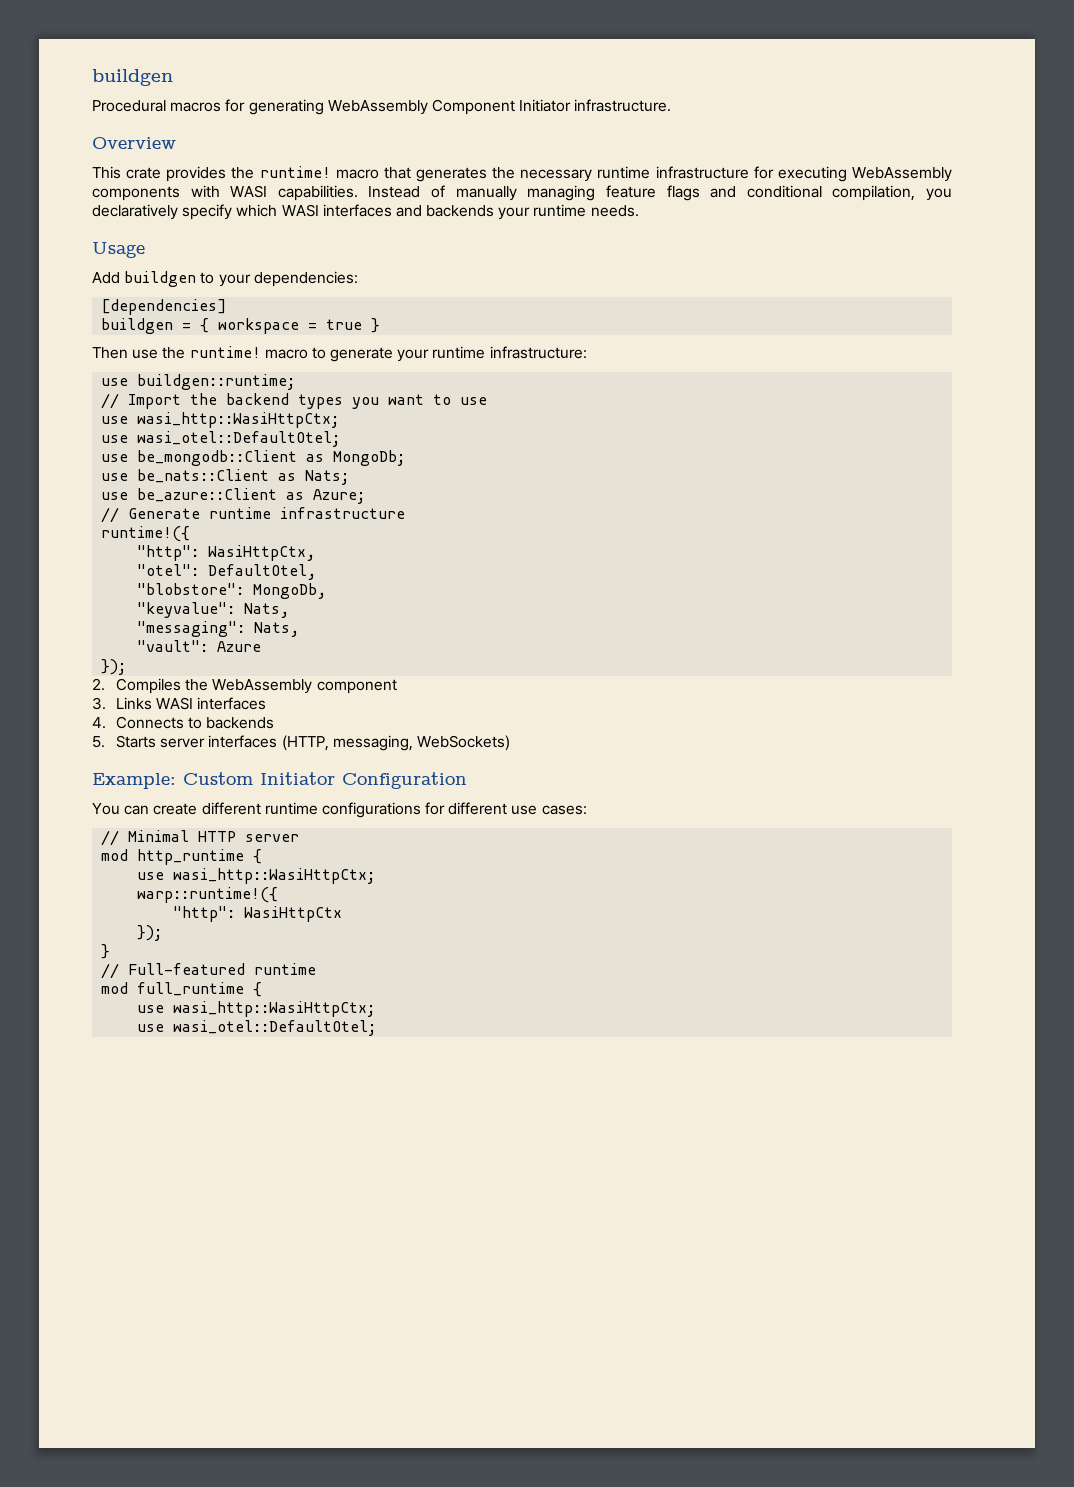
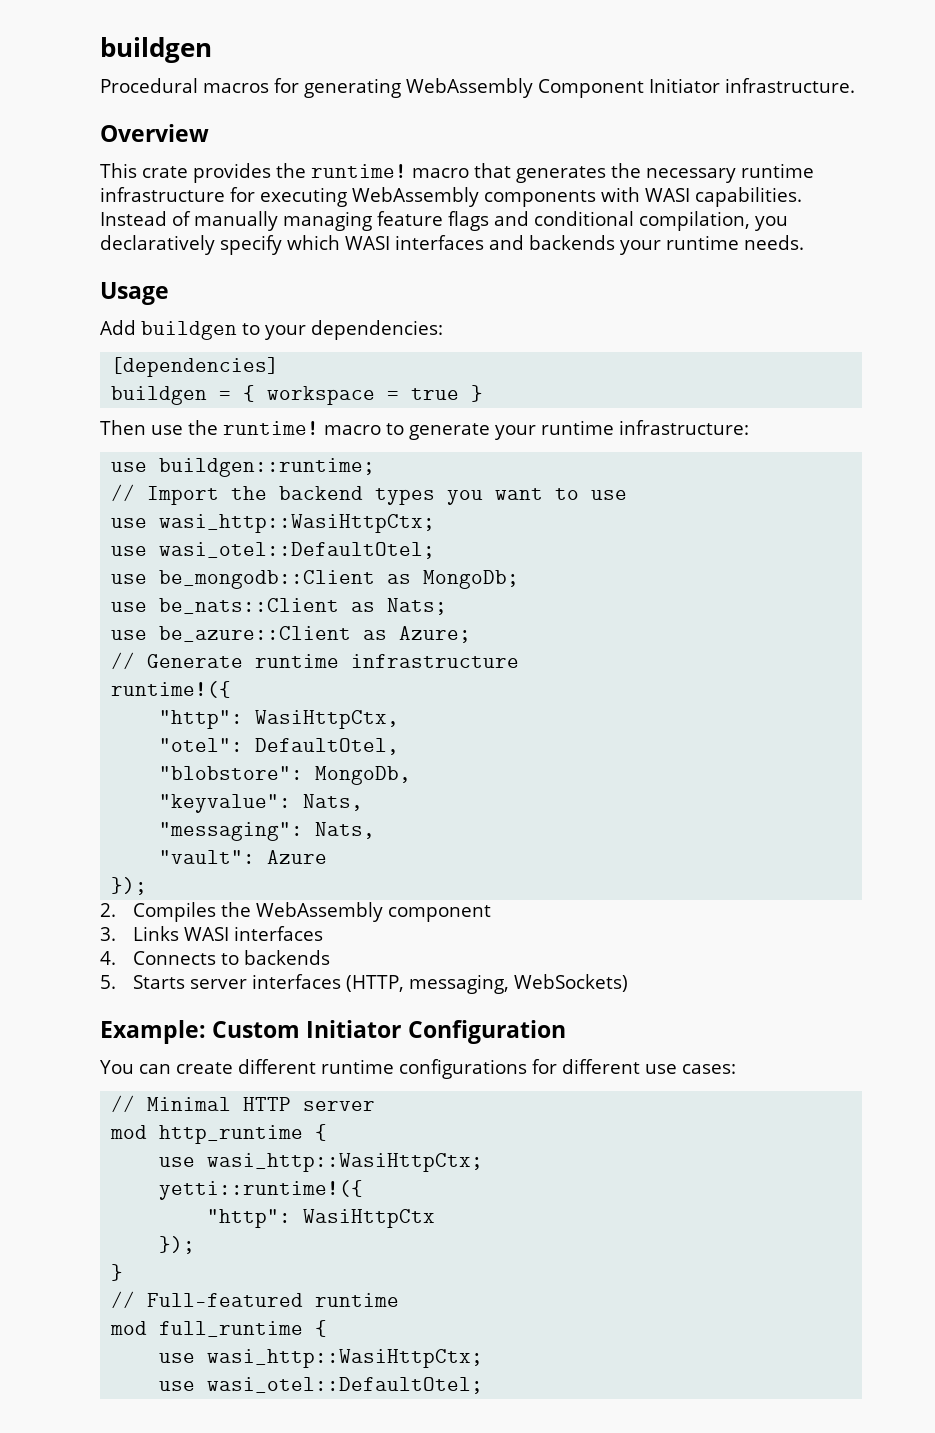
[137,887,279,903] warp::runtime!({ -> [159,1180,364,1200] yetti::runtime!({

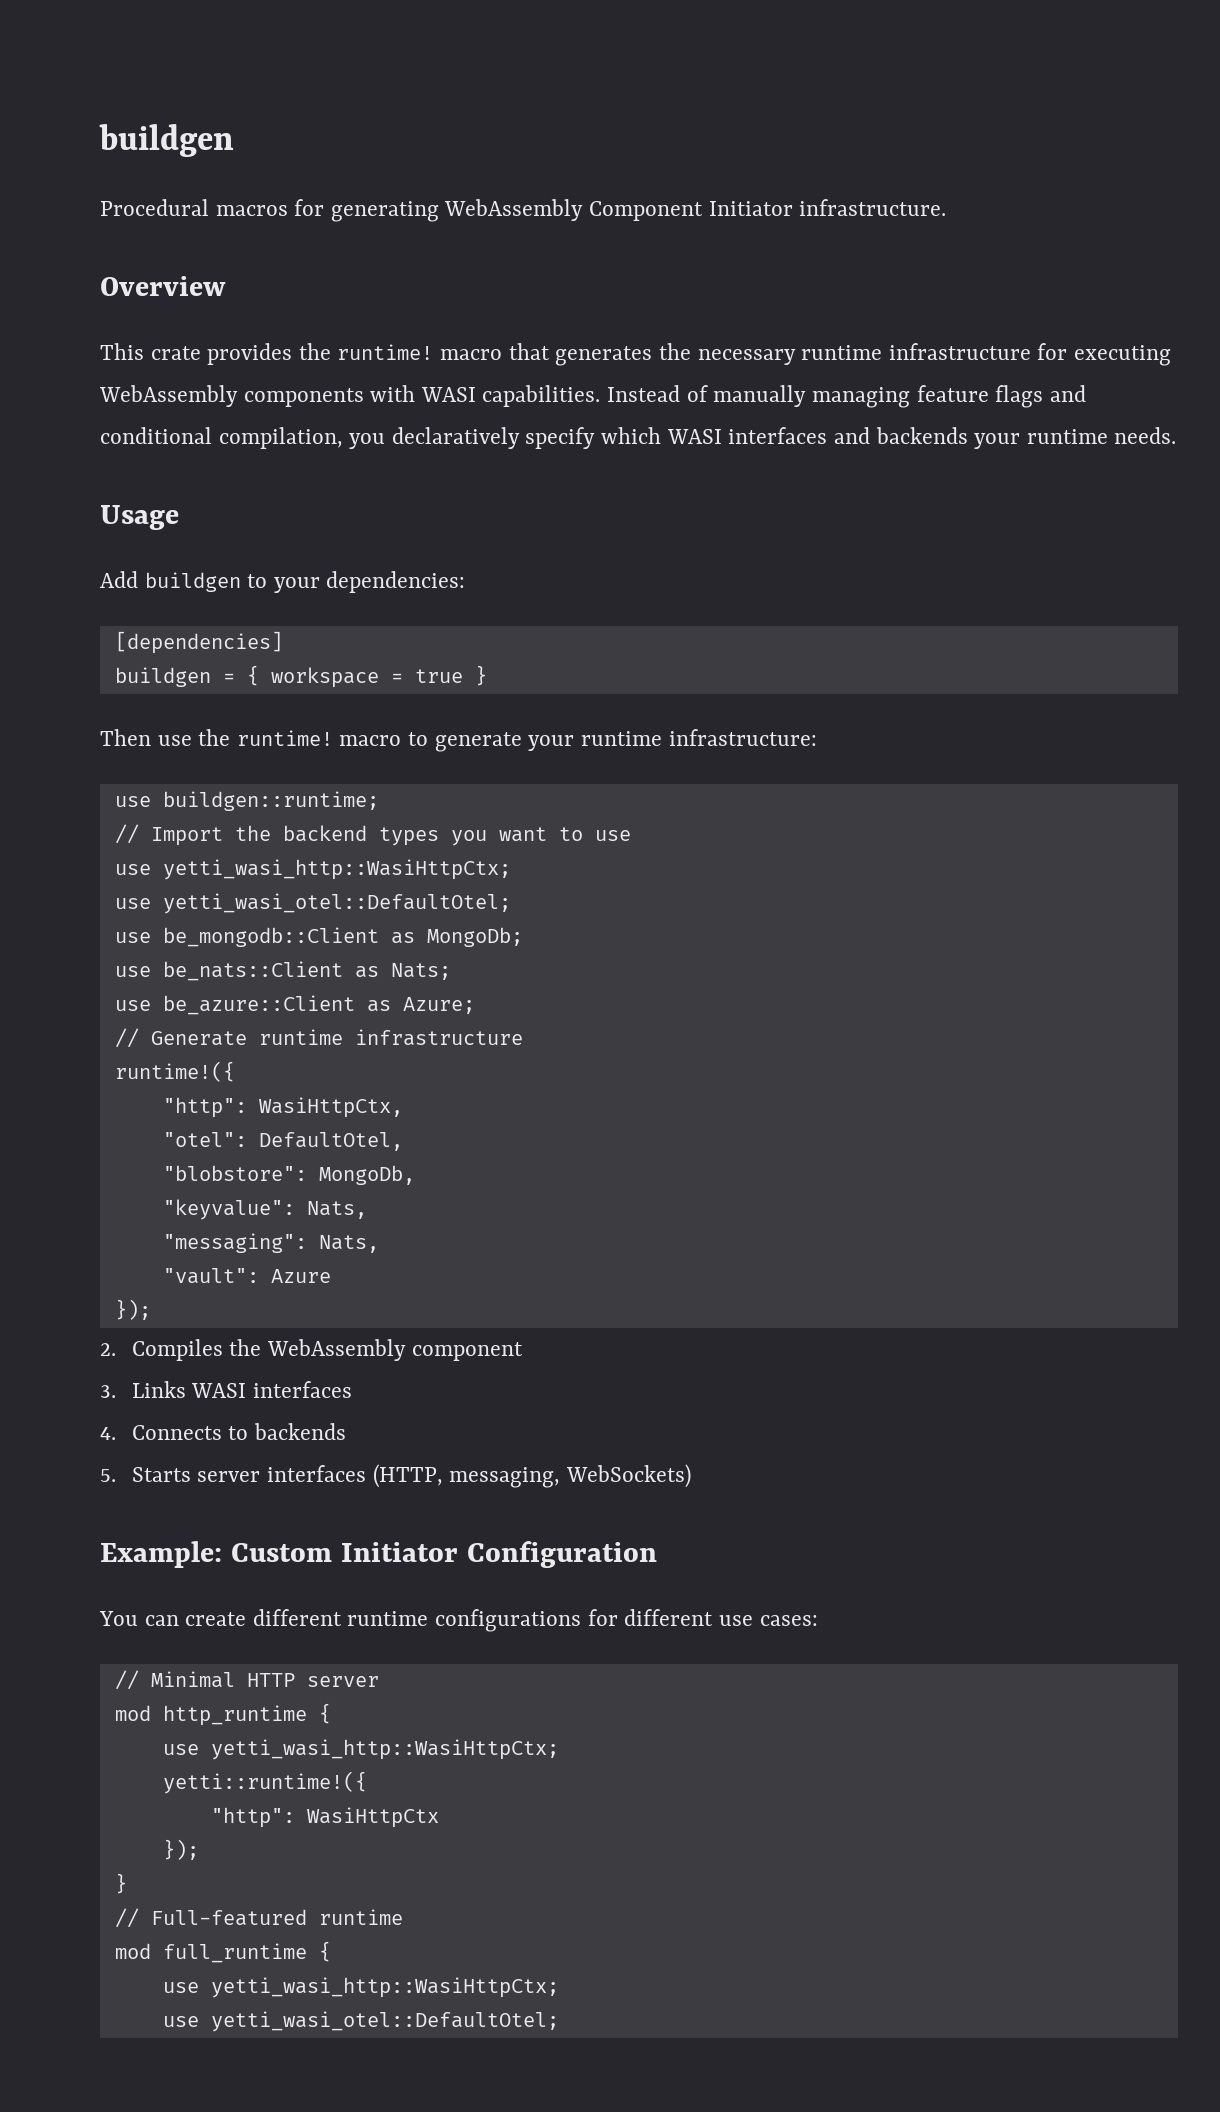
[159,514,436,533] [111,542,436,559] wasi_http::WasiHttpCtx; // use wasi_otel::DefaultOtel; -> [162,859,511,880] [114,893,511,914] yetti_wasi_http::WasiHttpCtx; // use yetti_wasi_otel::DefaultOtel;
[207,1153,484,1172] wasi_http::WasiHttpCtx; -> [210,1739,559,1760] yetti_wasi_http::WasiHttpCtx;
[207,1349,484,1368] [159,1377,484,1394] wasi_http::WasiHttpCtx; // use wasi_otel::DefaultOtel; -> [210,1977,559,1998] [162,2011,559,2032] yetti_wasi_http::WasiHttpCtx; // use yetti_wasi_otel::DefaultOtel;

